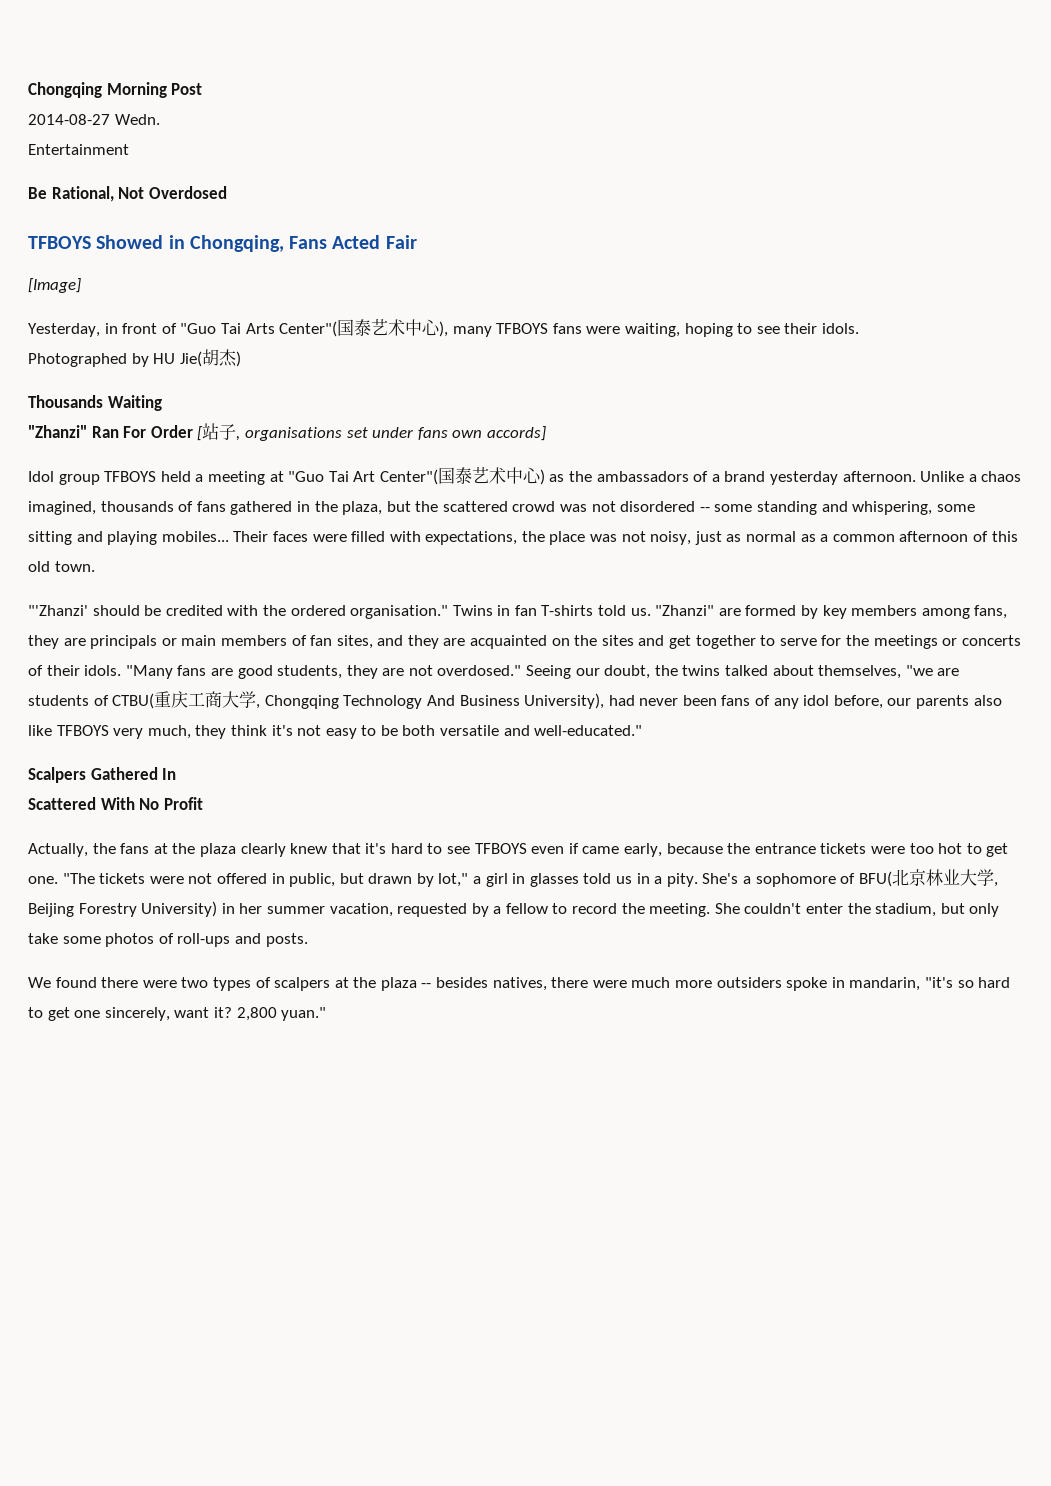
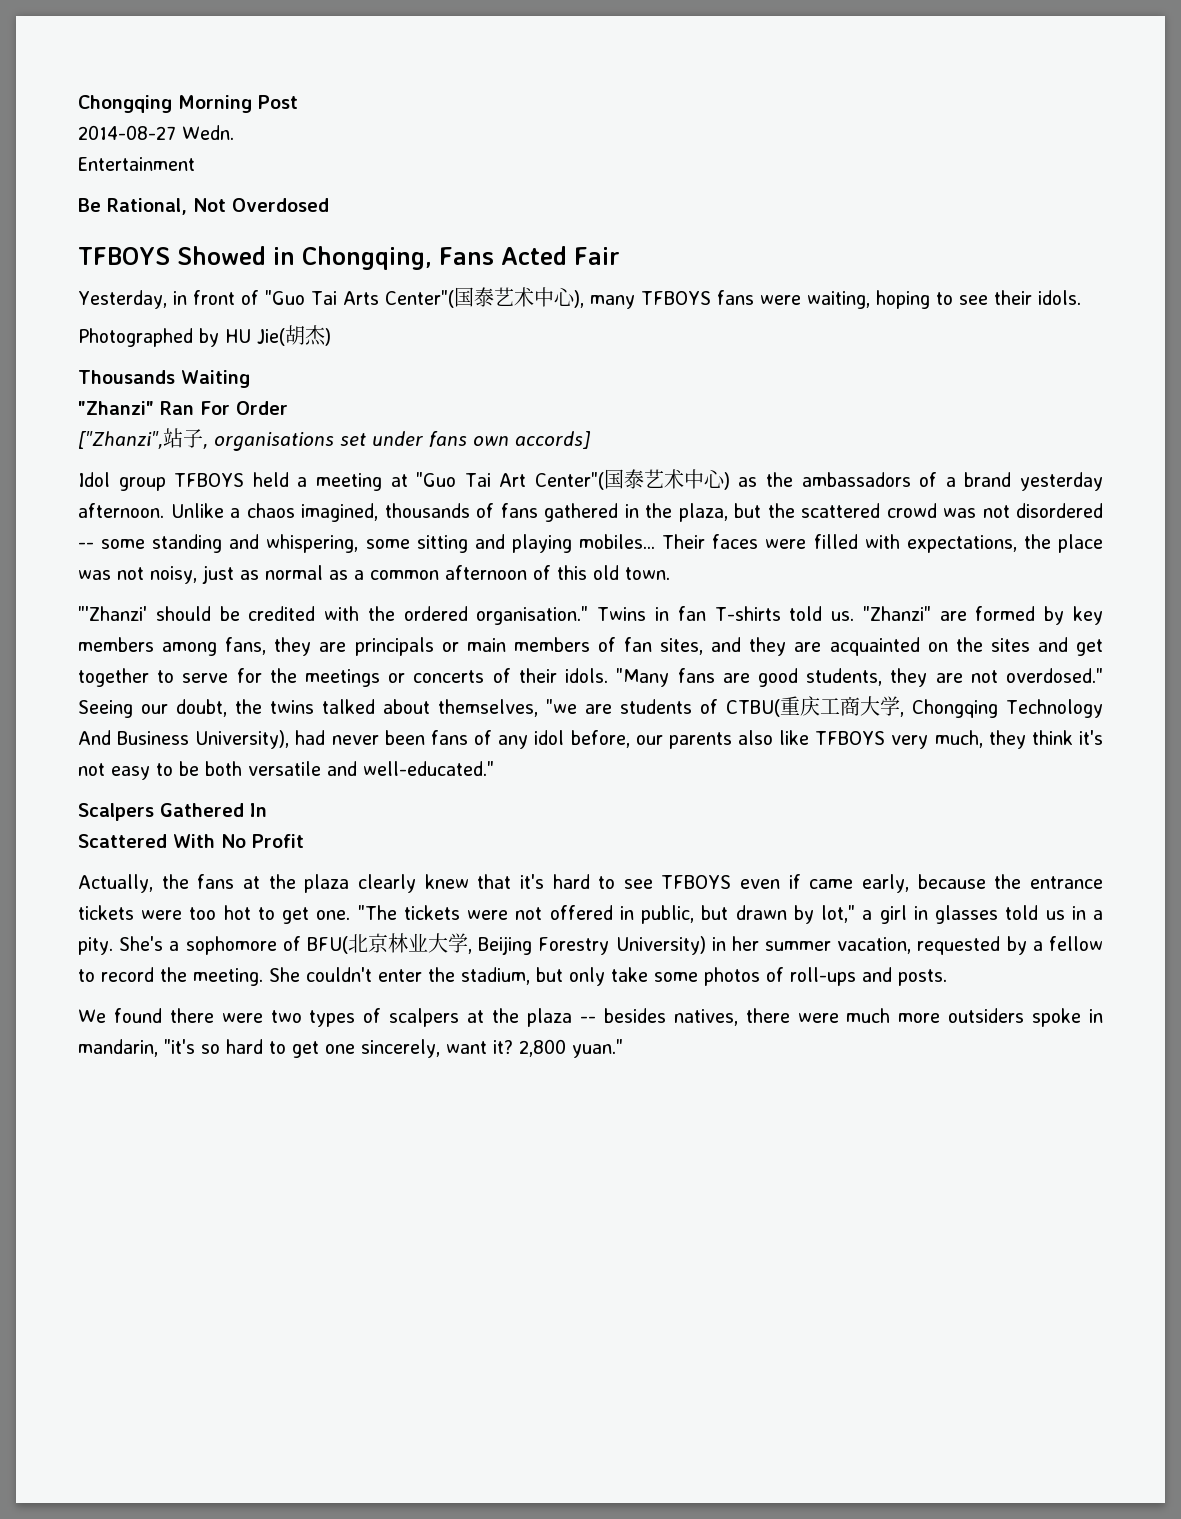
[28,278,81,293] // [Image] -> (620, 256) none
[197,426,204,441] [ -> [78,431,163,449] // ["Zhanzi",

